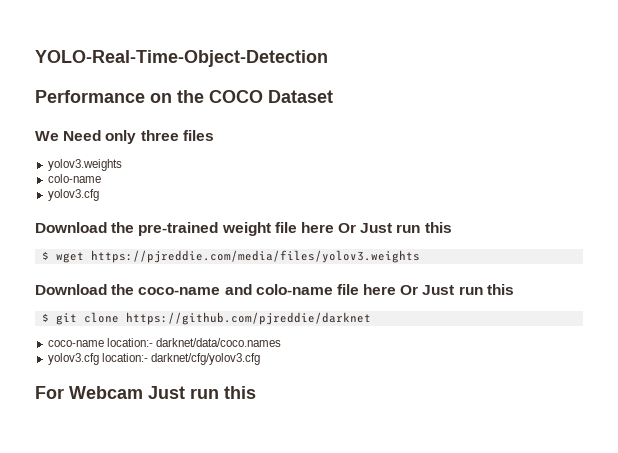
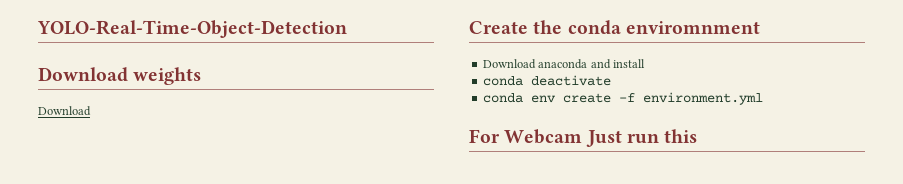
[35,90,333,103] [35,130,214,144] [47,159,122,171] [47,174,101,183] [47,189,99,201] [35,222,452,236] [41,250,420,263] [35,284,514,295] [41,312,371,325] [47,338,281,347] [47,353,260,365] Performance on the COCO Dataset // We Need only three files // yolov3.weights // colo-name // yolov3.cfg // Download the pre-trained weight file here Or Just run this // $ wget https://pjreddie.com/media/files/yolov3.weights // Download the coco-name and colo-name file here Or Just run this // $ git clone https://github.com/pjreddie/darknet // coco-name location:- darknet/data/coco.names // yolov3.cfg location:- darknet/cfg/yolov3.cfg -> [38,67,202,85] [38,106,91,116] [469,20,760,35] [482,59,645,69] [482,75,611,86] [482,92,763,105] Download weights // Download // Create the conda enviromnment // Download anaconda and install // conda deactivate // conda env create -f environment.yml

